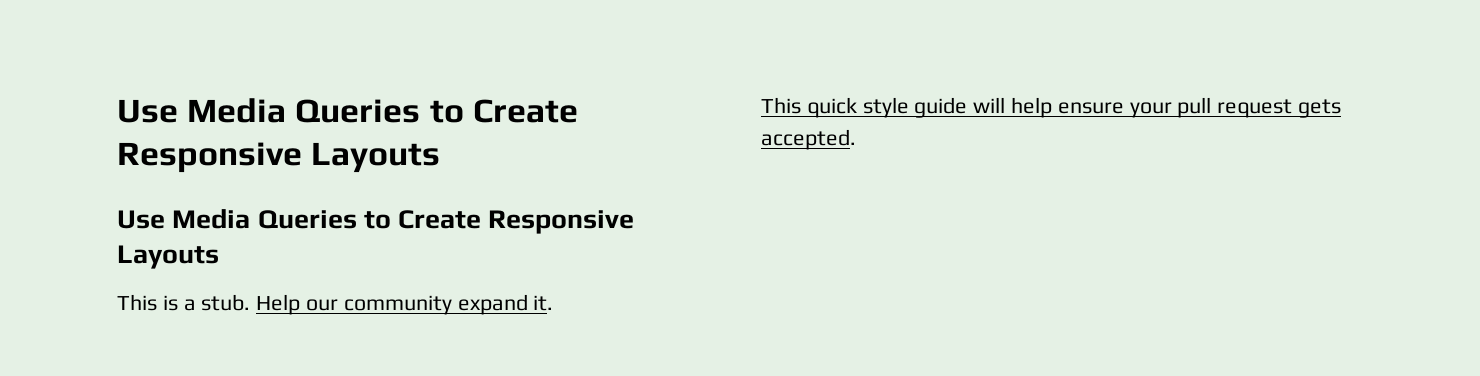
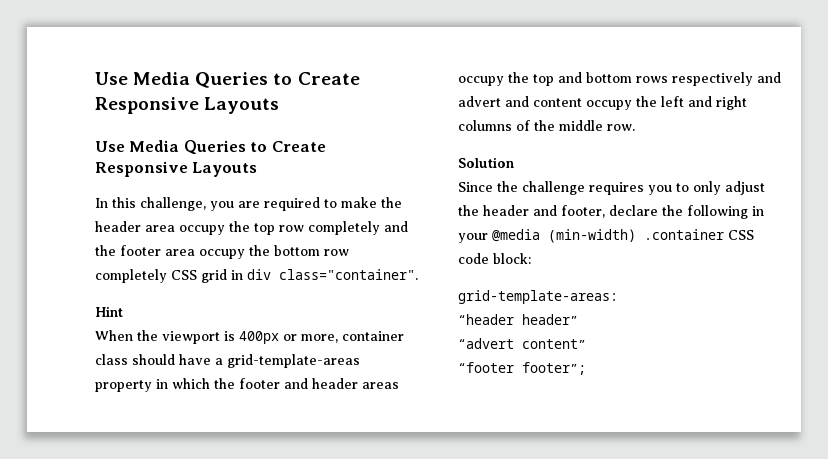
[117,294,554,315] [761,97,1342,118] [761,129,856,150] This is a stub. Help our community expand it. // This quick style guide will help ensure your pull request gets accepted. -> [95,197,402,211] [95,221,408,235] [95,245,349,259] [95,269,418,283] [95,306,123,317] [95,330,404,344] [95,354,360,368] [95,378,399,392] [458,72,781,86] [458,96,747,110] [458,120,635,131] [458,157,514,168] [458,181,765,195] [458,205,764,219] [458,229,754,243] [458,253,531,264] [458,290,618,304] [458,314,578,325] [458,338,586,349] [458,362,586,375] In this challenge, you are required to make the header area occupy the top row completely and the footer area occupy the bottom row completely CSS grid in div class="container". // Hint // When the viewport is 400px or more, container class should have a grid-template-areas property in which the footer and header areas occupy the top and bottom rows respectively and advert and content occupy the left and right columns of the middle row. // Solution // Since the challenge requires you to only adjust the header and footer, declare the following in your @media (min-width) .container CSS code block: // grid-template-areas: // “header header” // “advert content” // “footer footer”;

